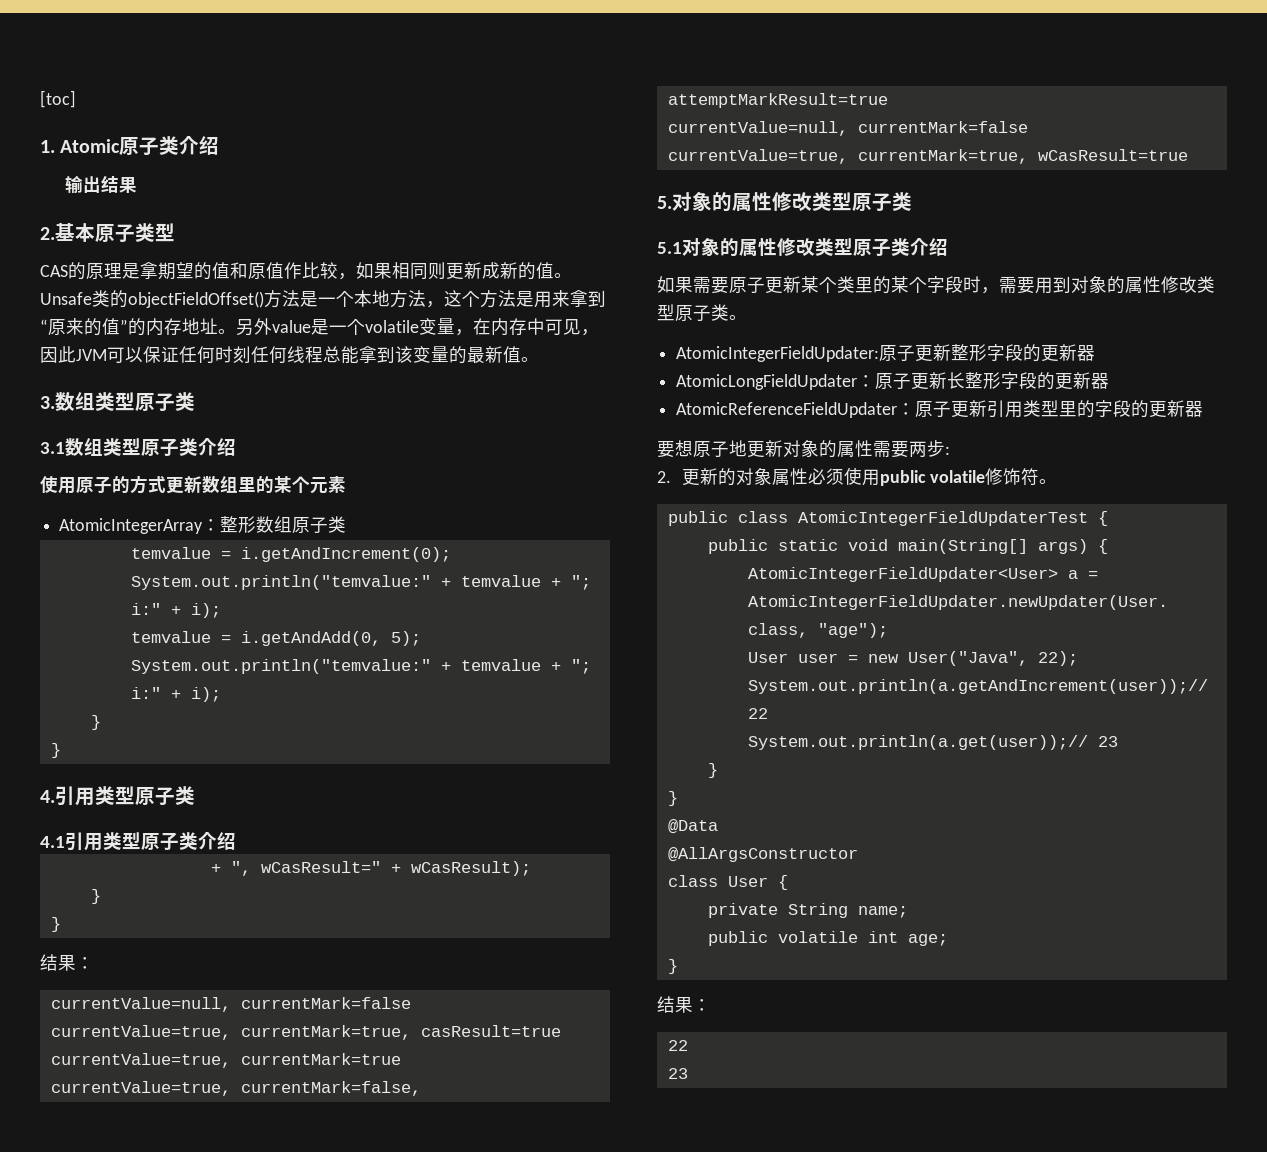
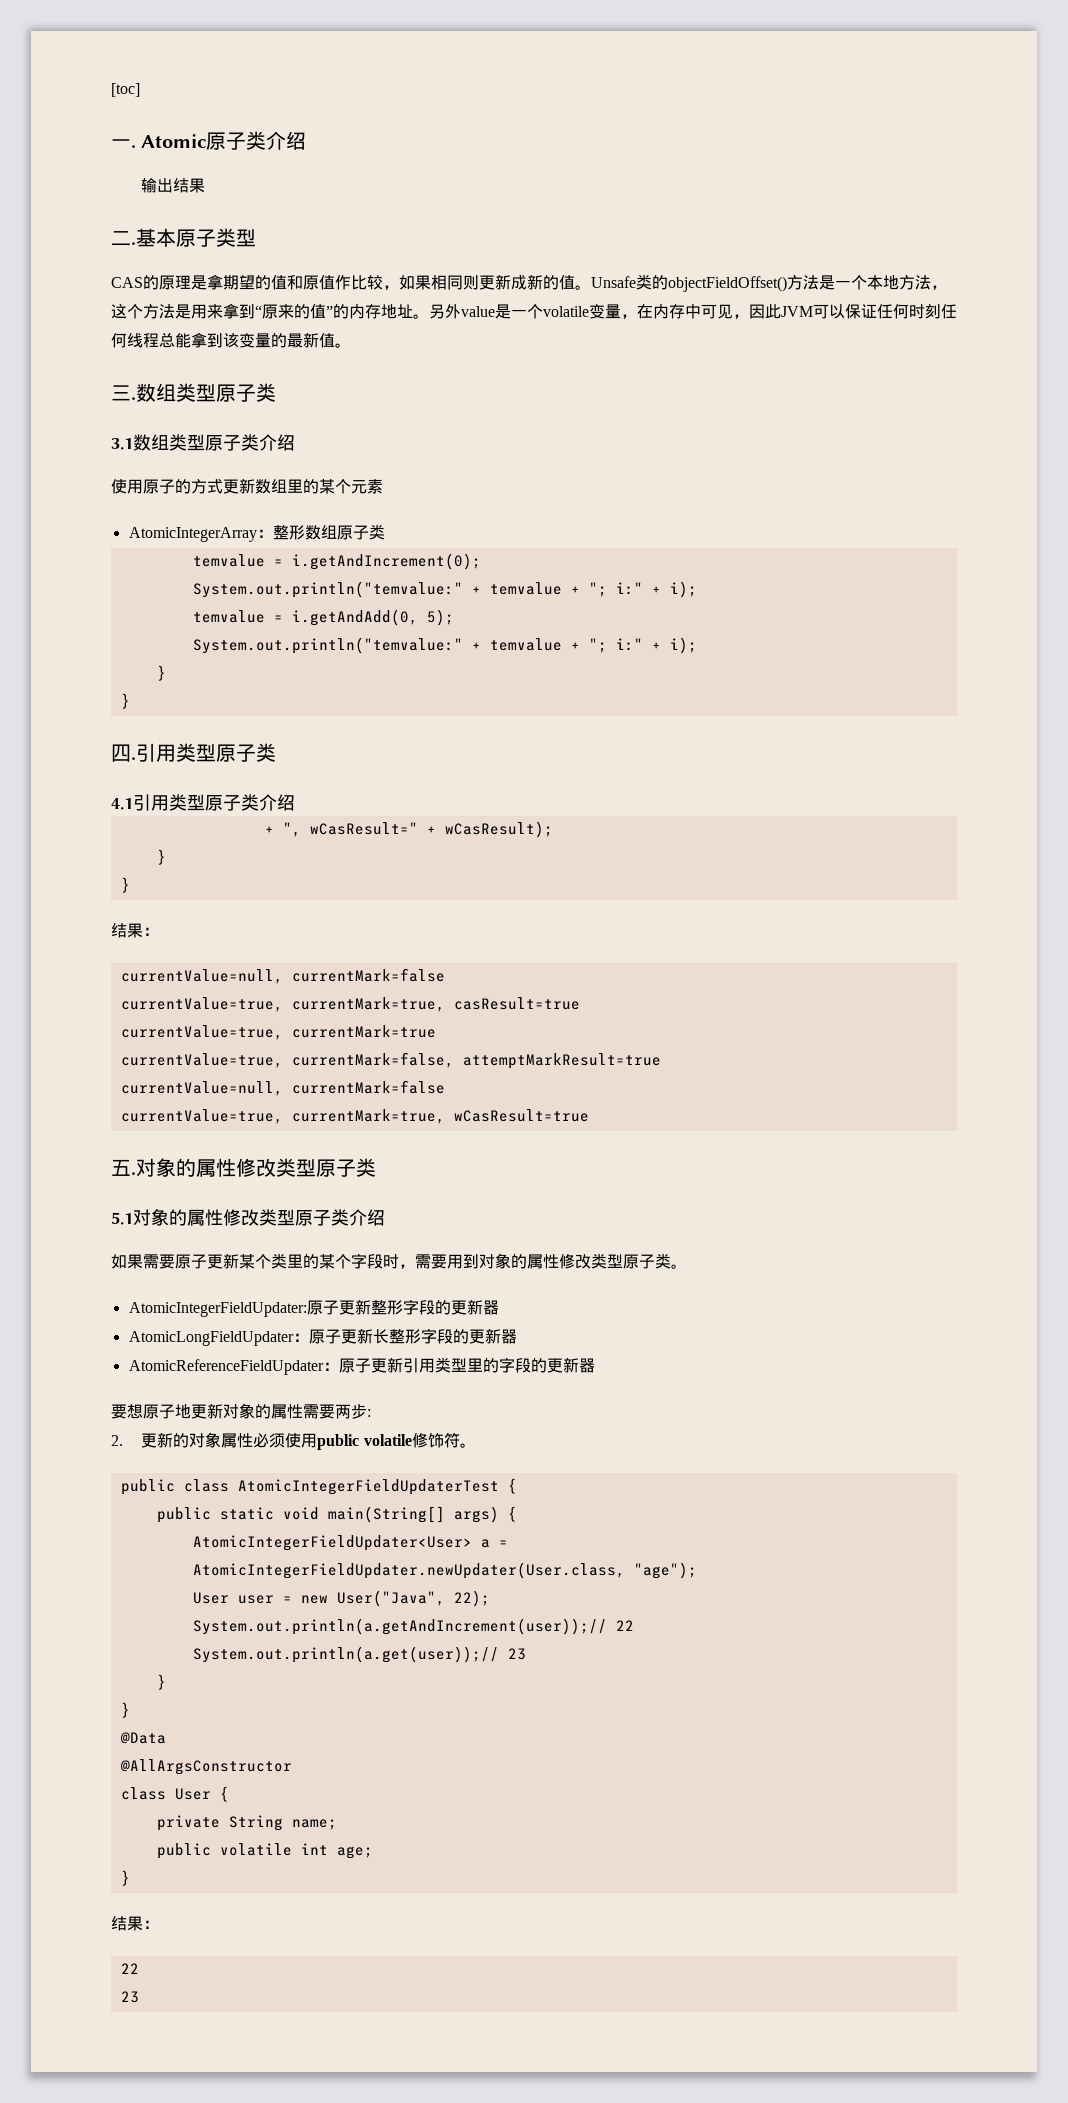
[40,140,55,153] 1. -> [111,139,136,148] 一.
[40,227,55,240] 2. -> [111,231,136,245] 二.
[40,396,55,409] 3. -> [111,385,136,401] 三.
[40,790,55,803] 4. -> [111,744,136,762] 四.
[657,196,672,209] 5. -> [111,1159,136,1176] 五.

